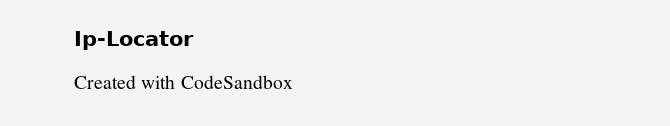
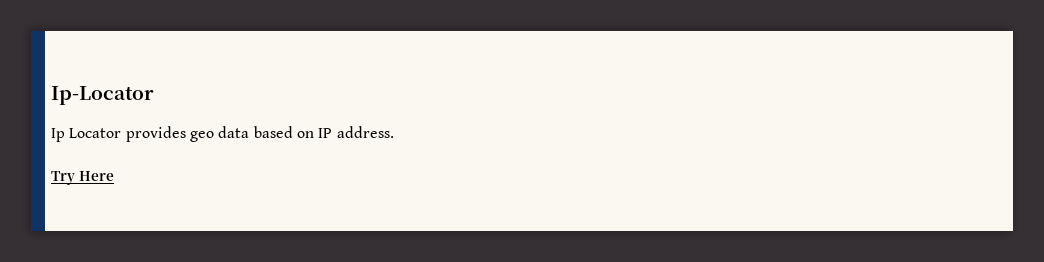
[74,75,293,89] Created with CodeSandbox -> [51,126,394,142] [51,171,114,185] Ip Locator provides geo data based on IP address. // Try Here

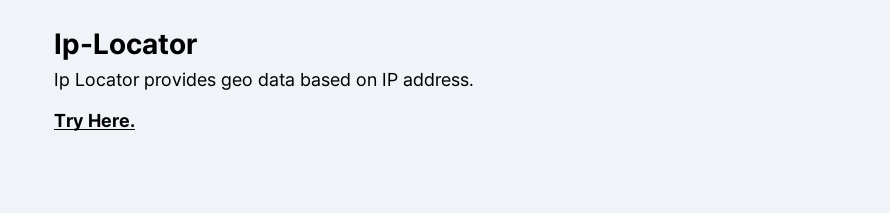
[78,171,114,181] Here -> [87,113,135,128] Here.

